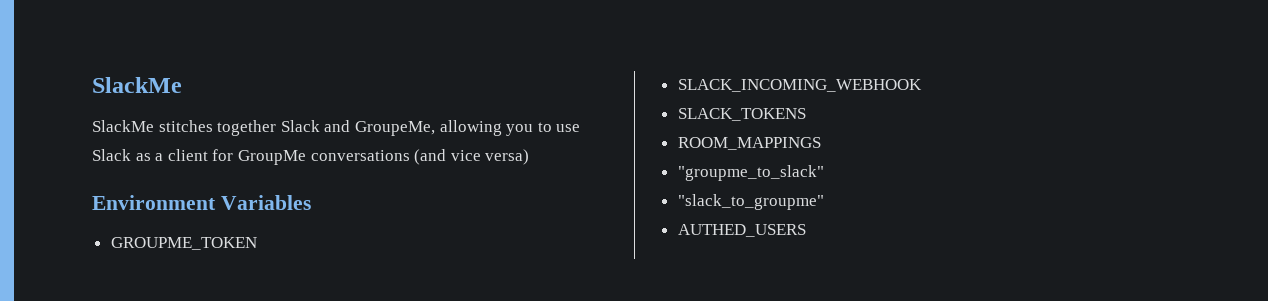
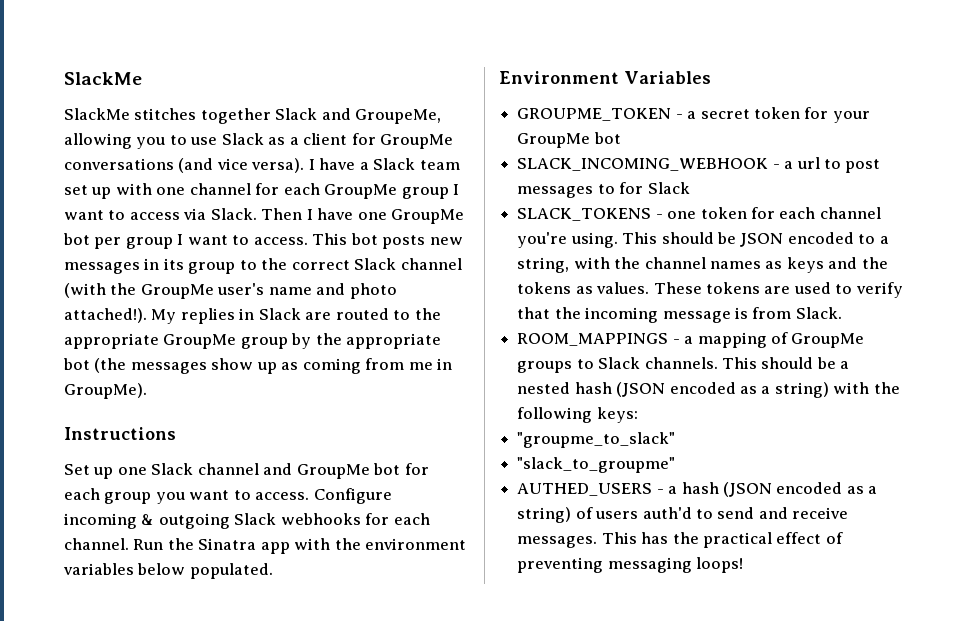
[485,149,530,165] [92,195,311,210] [110,237,257,250] [677,79,922,92] [677,108,806,121] [677,137,821,150] [677,165,824,181] [677,194,824,210] [677,224,806,237] versa) // Environment Variables // GROUPME_TOKEN // SLACK_INCOMING_WEBHOOK // SLACK_TOKENS // ROOM_MAPPINGS // "groupme_to_slack" // "slack_to_groupme" // AUTHED_USERS -> [251,158,460,173] [64,183,460,199] [64,208,465,224] [63,233,463,249] [64,258,462,274] [64,283,397,299] [64,308,441,324] [64,333,442,349] [63,358,453,374] [64,383,147,399] [64,427,176,440] [64,463,429,479] [64,488,392,504] [64,513,430,529] [64,538,467,554] [63,563,273,579] [499,71,711,84] [517,107,870,123] [517,132,621,148] [517,157,881,173] [517,182,690,198] [517,207,881,221] [517,232,889,248] [517,257,888,273] [517,282,903,298] [517,307,842,323] [517,332,865,348] [517,357,850,373] [517,382,900,398] [517,407,638,423] [517,432,676,448] [517,457,676,473] [517,482,878,497] [517,507,849,523] [517,532,843,548] [517,557,744,573] versa). I have a Slack team set up with one channel for each GroupMe group I want to access via Slack. Then I have one GroupMe bot per group I want to access. This bot posts new messages in its group to the correct Slack channel (with the GroupMe user's name and photo attached!). My replies in Slack are routed to the appropriate GroupMe group by the appropriate bot (the messages show up as coming from me in GroupMe). // Instructions // Set up one Slack channel and GroupMe bot for each group you want to access. Configure incoming & outgoing Slack webhooks for each channel. Run the Sinatra app with the environment variables below populated. // Environment Variables // GROUPME_TOKEN - a secret token for your GroupMe bot // SLACK_INCOMING_WEBHOOK - a url to post messages to for Slack // SLACK_TOKENS - one token for each channel you're using. This should be JSON encoded to a string, with the channel names as keys and the tokens as values. These tokens are used to verify that the incoming message is from Slack. // ROOM_MAPPINGS - a mapping of GroupMe groups to Slack channels. This should be a nested hash (JSON encoded as a string) with the following keys: // "groupme_to_slack" // "slack_to_groupme" // AUTHED_USERS - a hash (JSON encoded as a string) of users auth'd to send and receive messages. This has the practical effect of preventing messaging loops!

